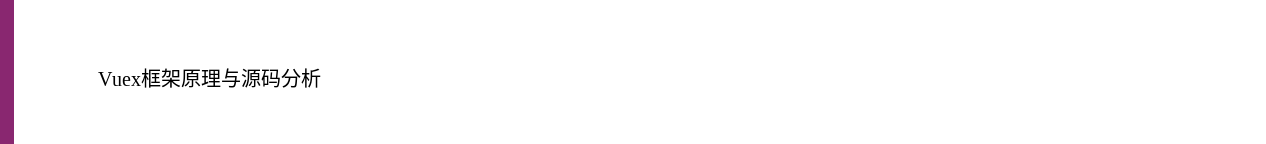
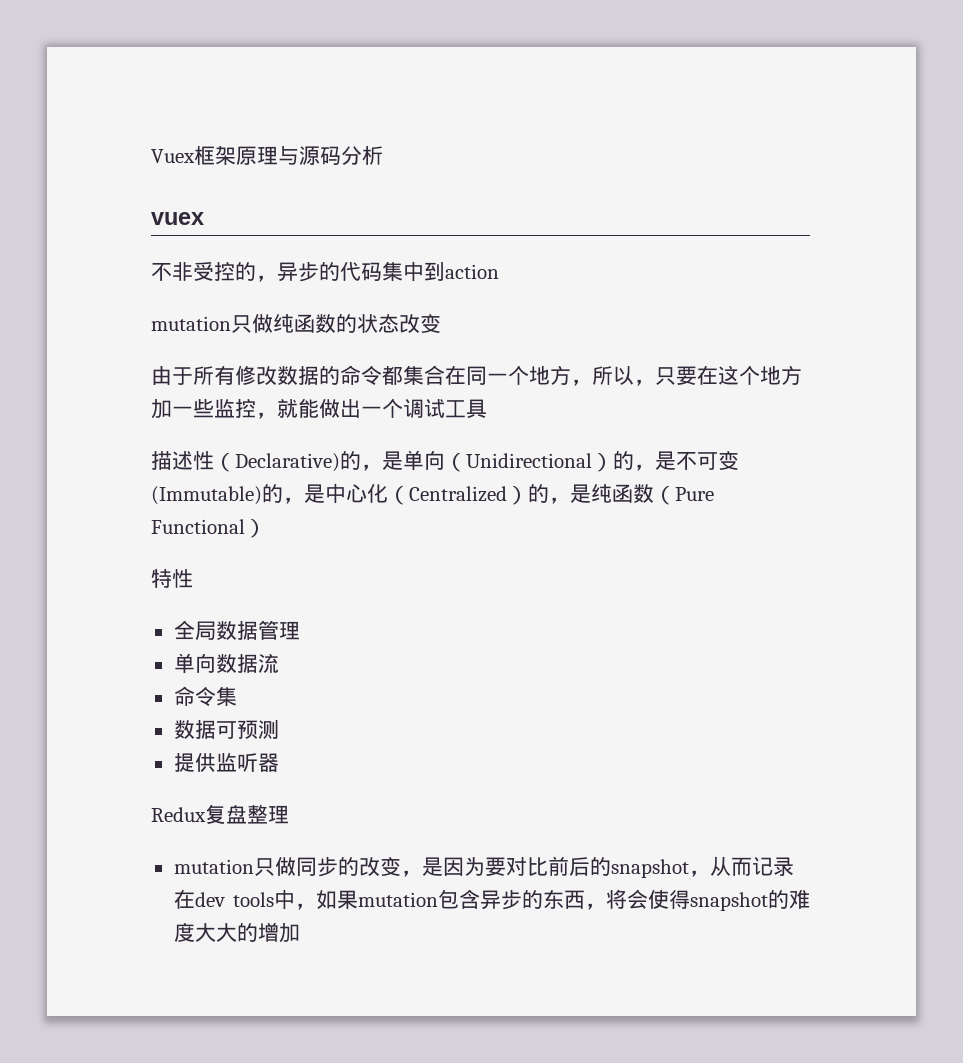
(321, 78) none -> [151,212,204,225] [151,261,499,282] [151,314,441,333] [151,365,802,386] [151,398,487,419] [151,450,739,472] [151,483,714,505] [151,518,266,538] [151,568,193,588] [173,620,300,640] [173,653,279,674] [173,686,237,707] [173,720,279,739] [173,753,279,772] [151,804,289,824] [173,856,794,878] [173,889,810,911] [173,922,300,943] // vuex // 不非受控的，异步的代码集中到action // mutation只做纯函数的状态改变 // 由于所有修改数据的命令都集合在同一个地方，所以，只要在这个地方加一些监控，就能做出一个调试工具 // 描述性（Declarative)的，是单向（Unidirectional）的，是不可变(Immutable)的，是中心化（Centralized）的，是纯函数（Pure Functional） // 特性 // 全局数据管理 // 单向数据流 // 命令集 // 数据可预测 // 提供监听器 // Redux复盘整理 // mutation只做同步的改变，是因为要对比前后的snapshot，从而记录在dev tools中，如果mutation包含异步的东西，将会使得snapshot的难度大大的增加

